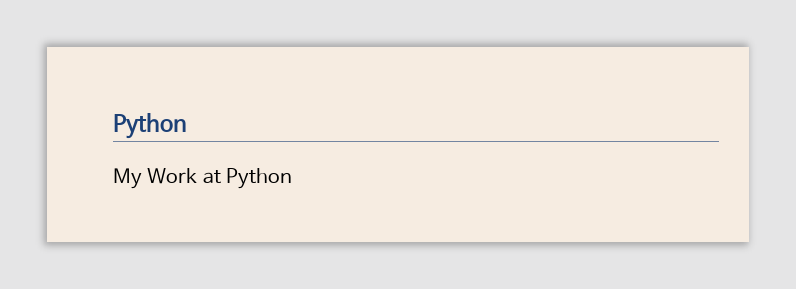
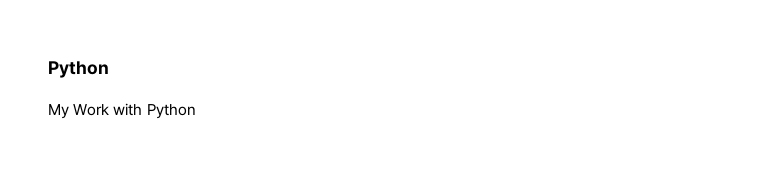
[202,170,221,184] at -> [113,103,143,116] with

